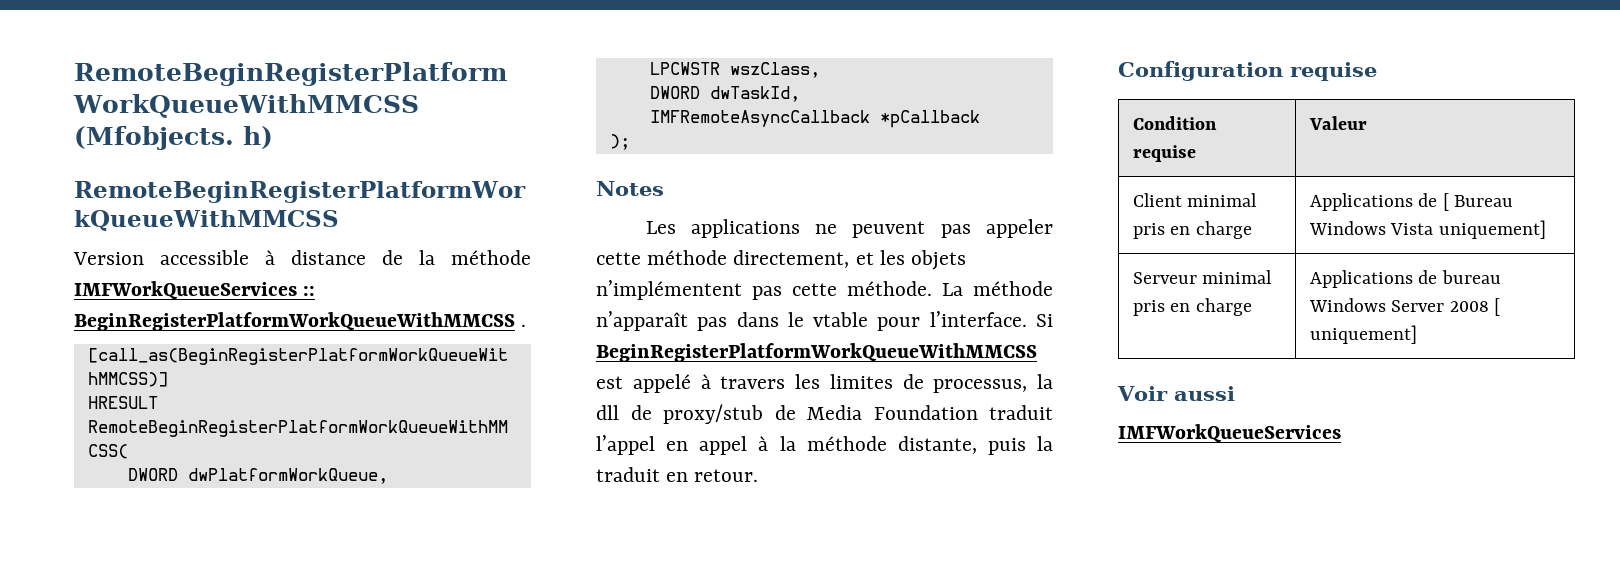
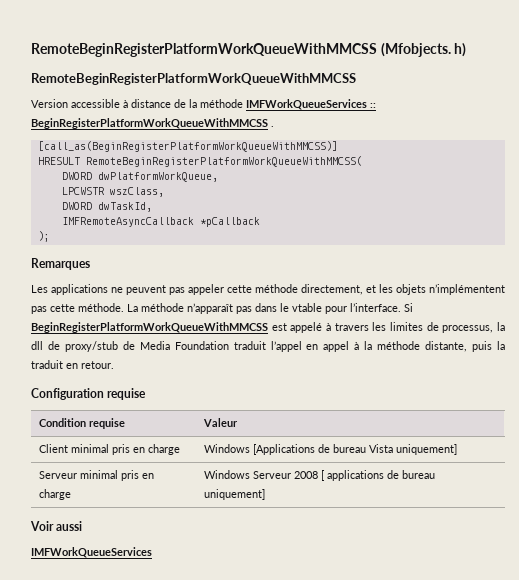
[596,181,664,196] Notes -> [31,258,90,270] Remarques
[1309,193,1514,211] [1308,221,1386,235] Applications de [ Bureau Windows -> [204,444,367,455] Windows [Applications de bureau
[1309,270,1501,288] [1308,298,1501,316] Applications de bureau Windows Server 2008 [ -> [204,470,436,481] Windows Serveur 2008 [ applications de bureau

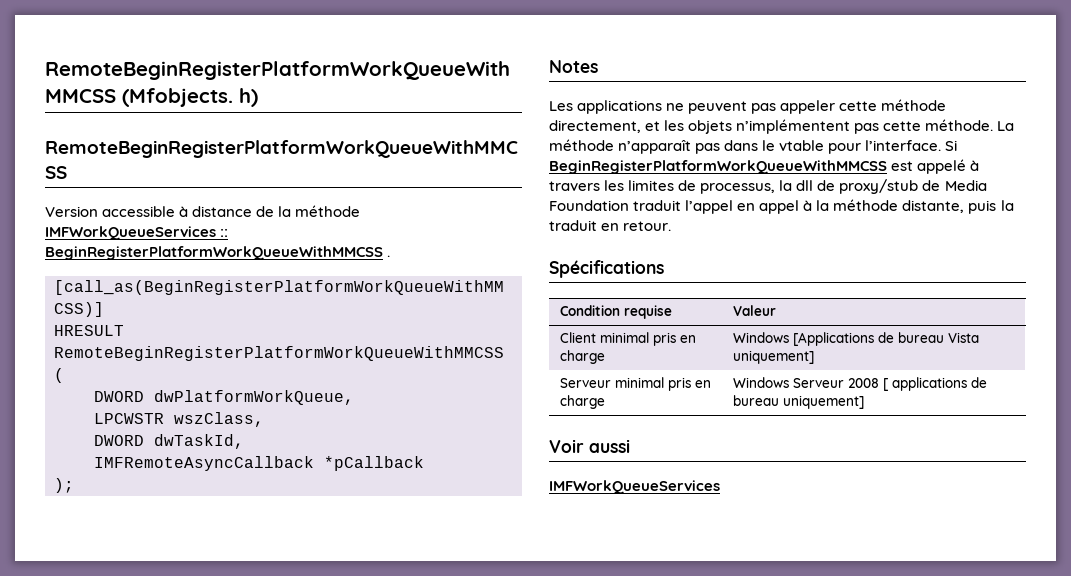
[31,258,90,270] Remarques -> [549,60,598,73] Notes
[31,388,147,400] Configuration requise -> [549,260,664,278] Spécifications

